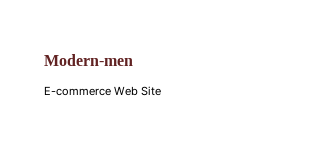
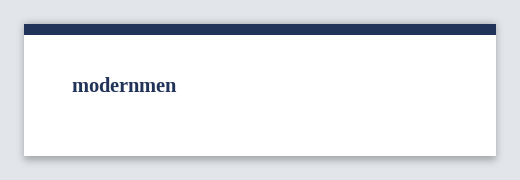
[44,54,133,66] [44,86,162,96] Modern-men // E-commerce Web Site -> [72,77,177,92] modernmen

